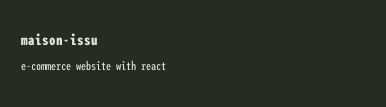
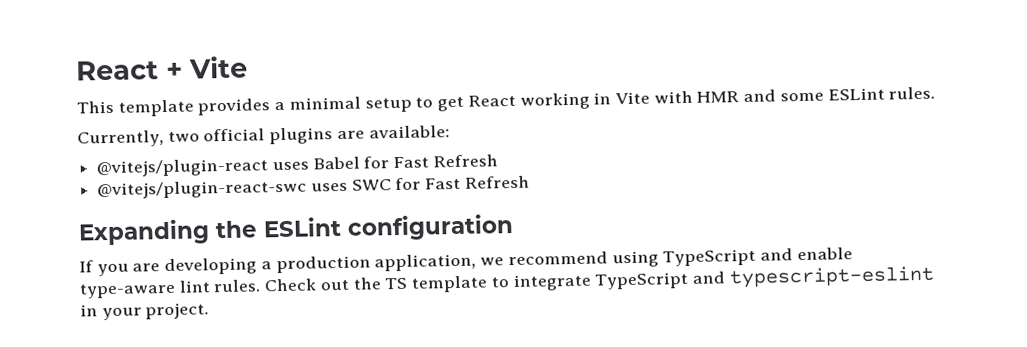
[21,33,98,46] [21,60,166,71] maison-issu // e-commerce website with react -> [76,55,248,81] [76,86,936,117] [77,125,450,148] [96,154,498,178] [97,175,530,200] [78,214,514,246] [79,247,853,277] [79,265,934,299] [80,302,210,321] React + Vite // This template provides a minimal setup to get React working in Vite with HMR and some ESLint rules. // Currently, two official plugins are available: // @vitejs/plugin-react uses Babel for Fast Refresh // @vitejs/plugin-react-swc uses SWC for Fast Refresh // Expanding the ESLint configuration // If you are developing a production application, we recommend using TypeScript and enable type-aware lint rules. Check out the TS template to integrate TypeScript and typescript-eslint in your project.

